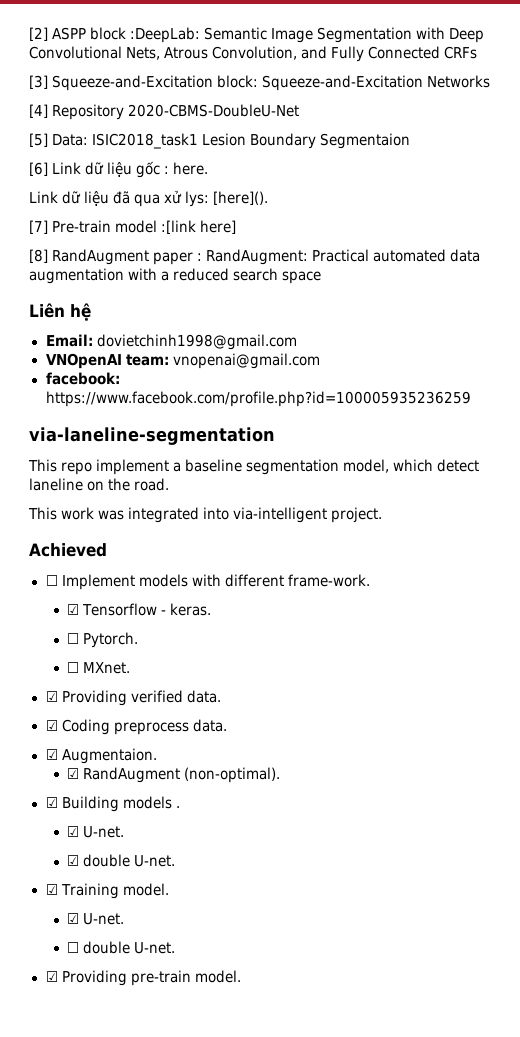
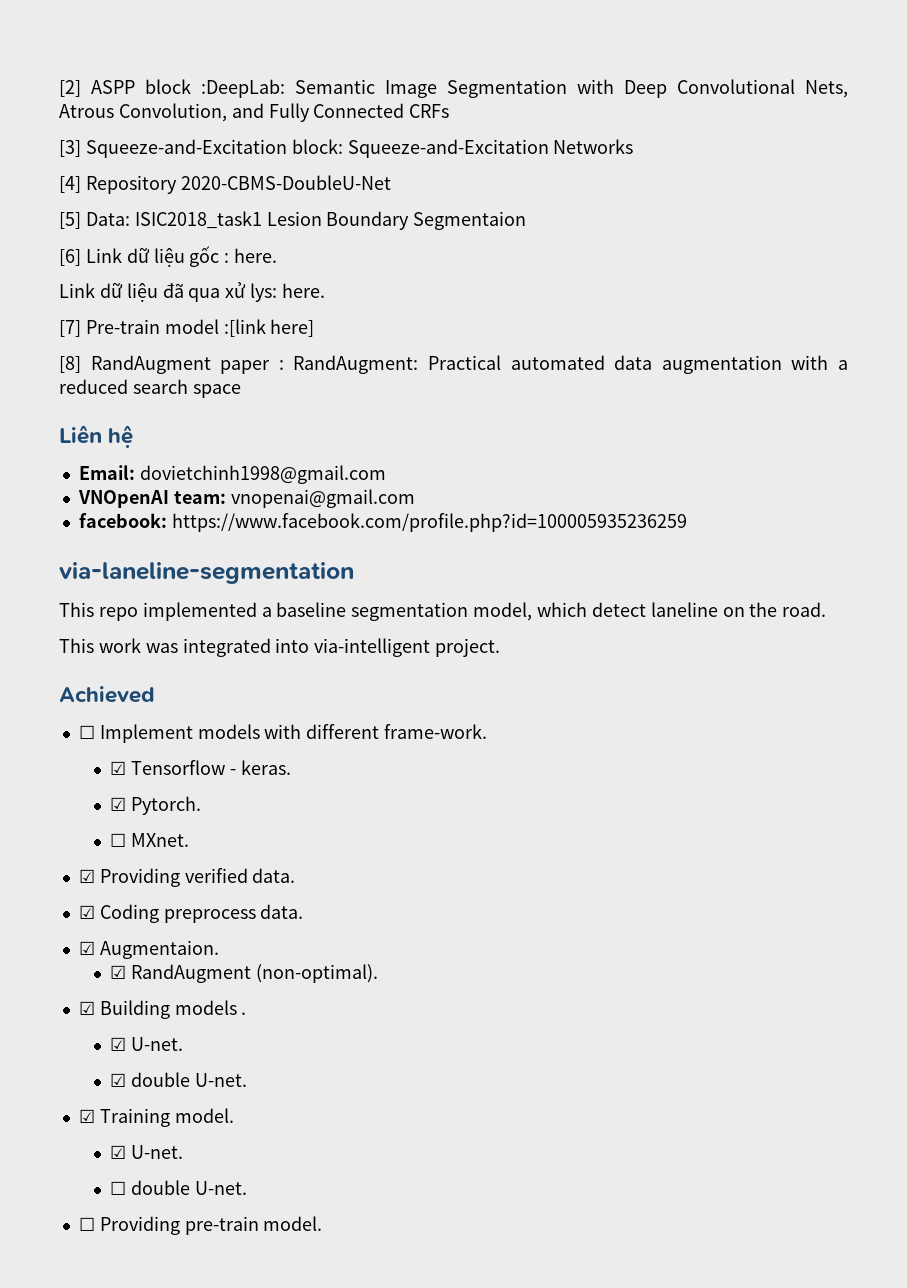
[213,191,269,205] [here](). -> [282,283,326,298] here.
[96,459,170,475] implement -> [142,602,257,621] implemented
[67,633,80,644] ☐ -> [110,797,127,811] ☑
[45,971,58,982] ☑ -> [78,1217,95,1231] ☐

